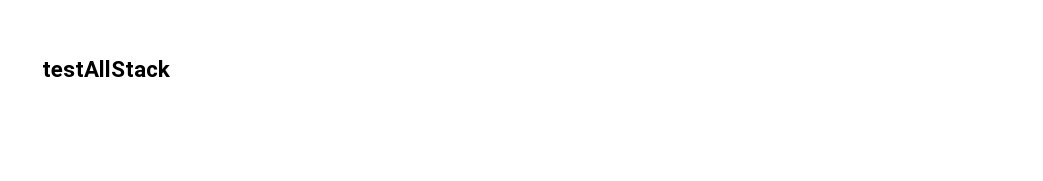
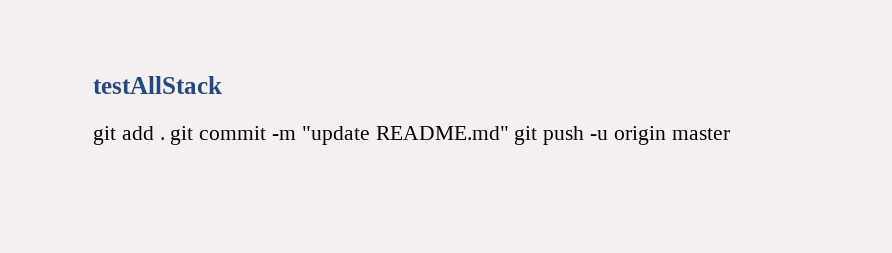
(171, 68) none -> [93,126,730,145] // git add . git commit -m "update README.md" git push -u origin master

